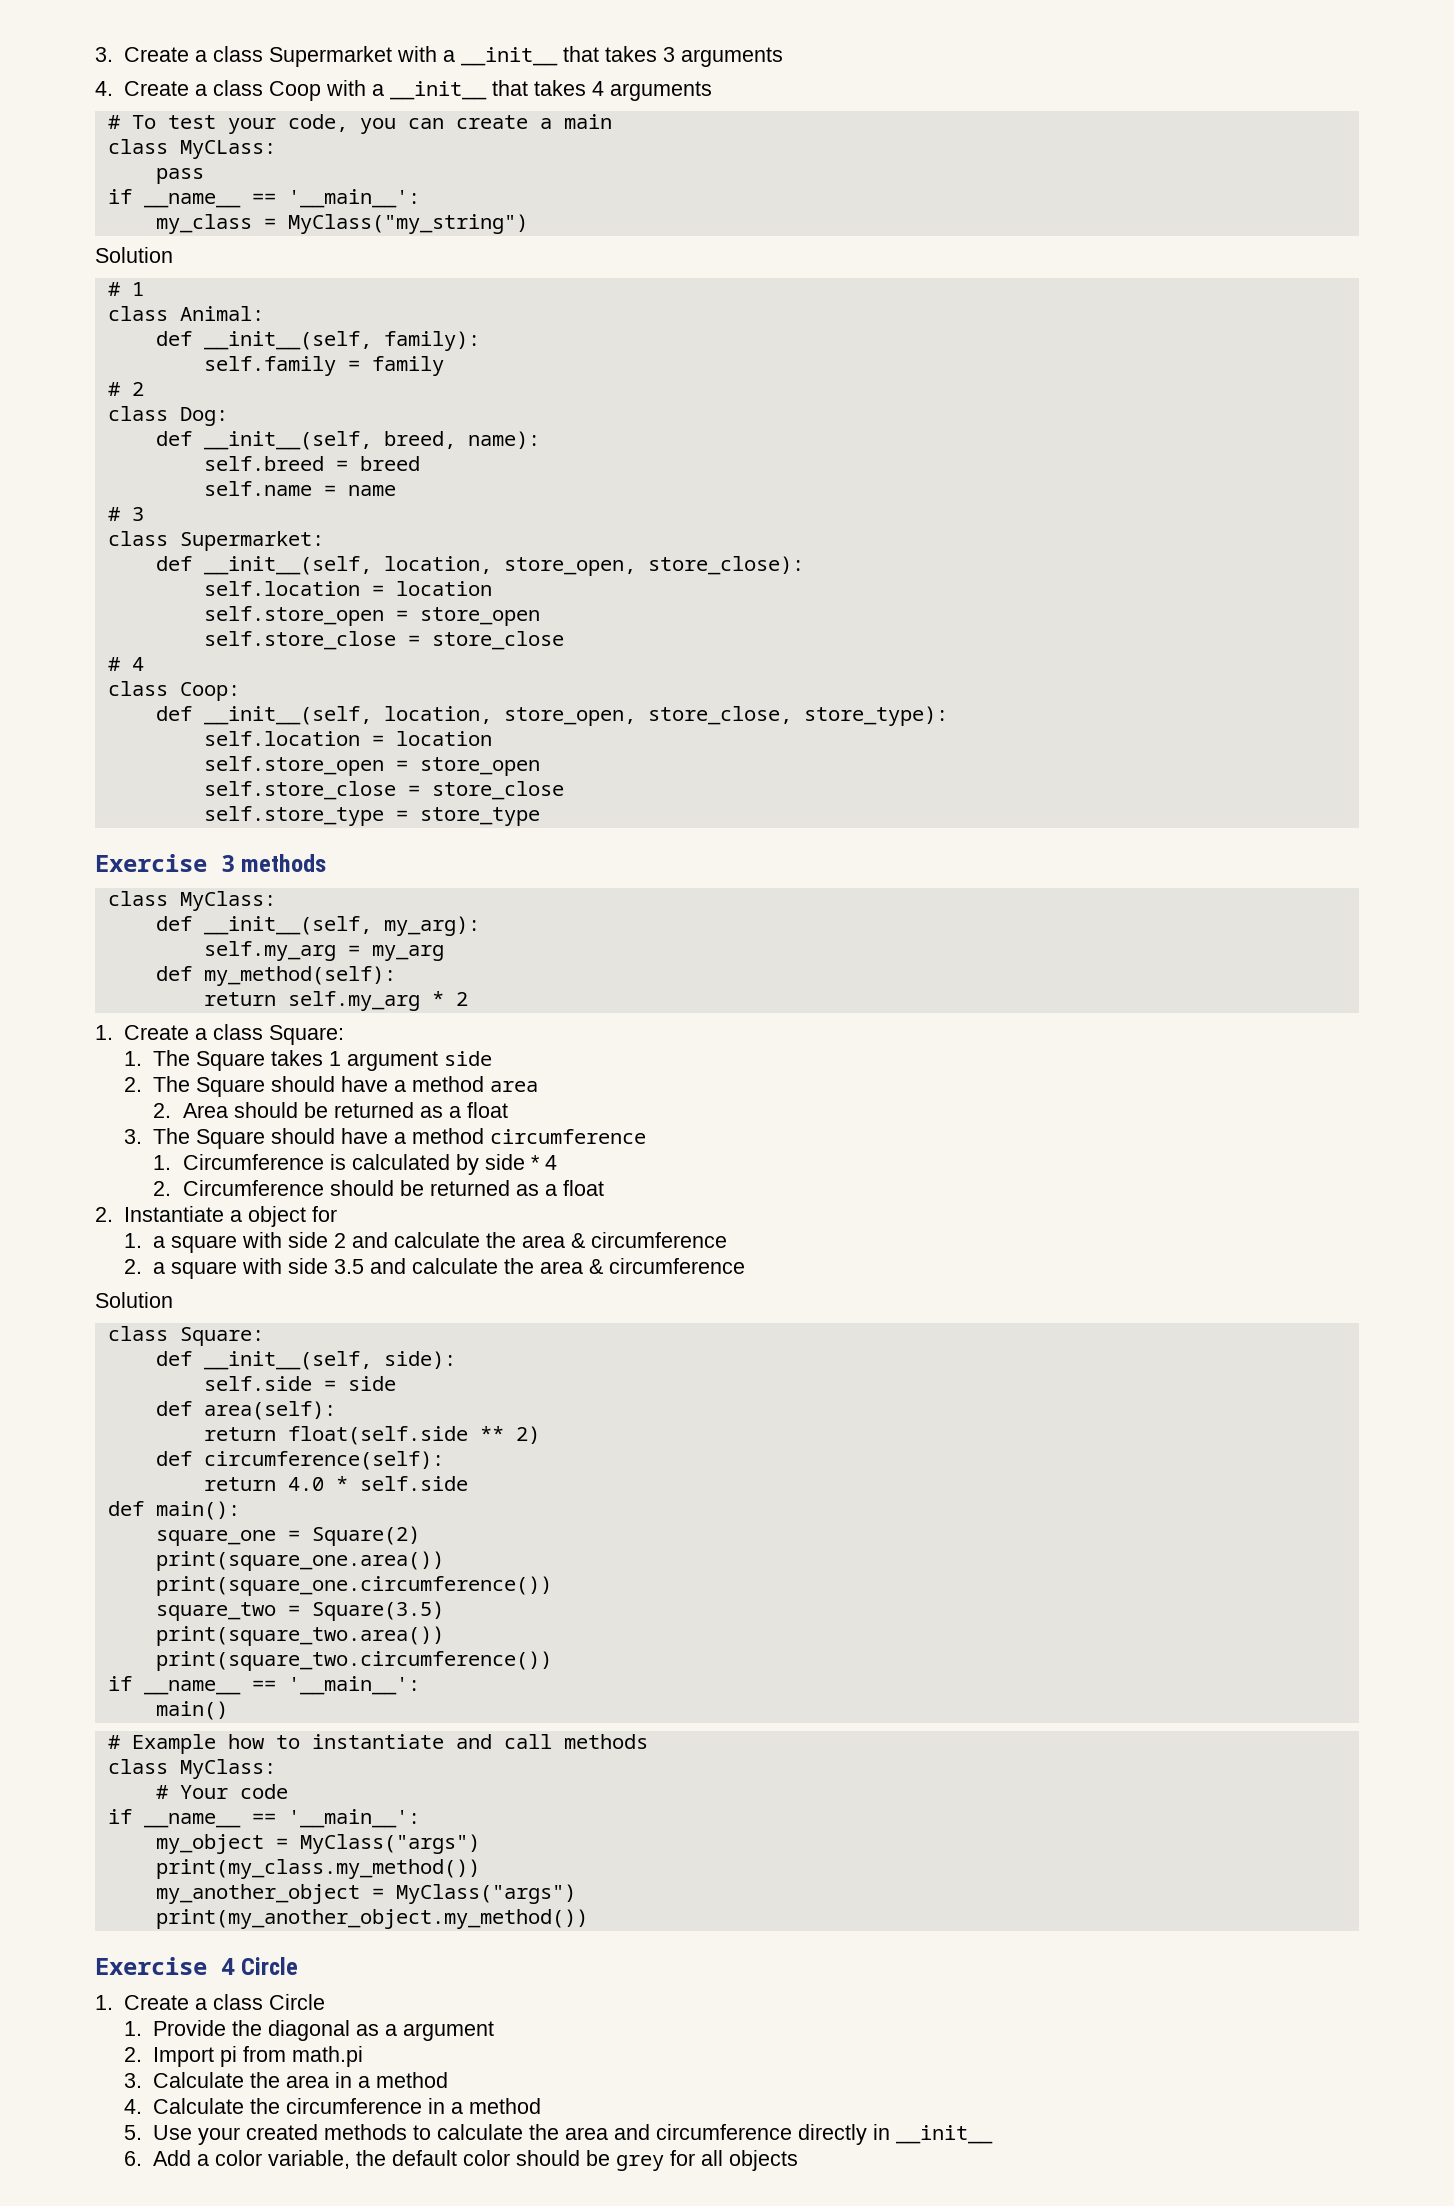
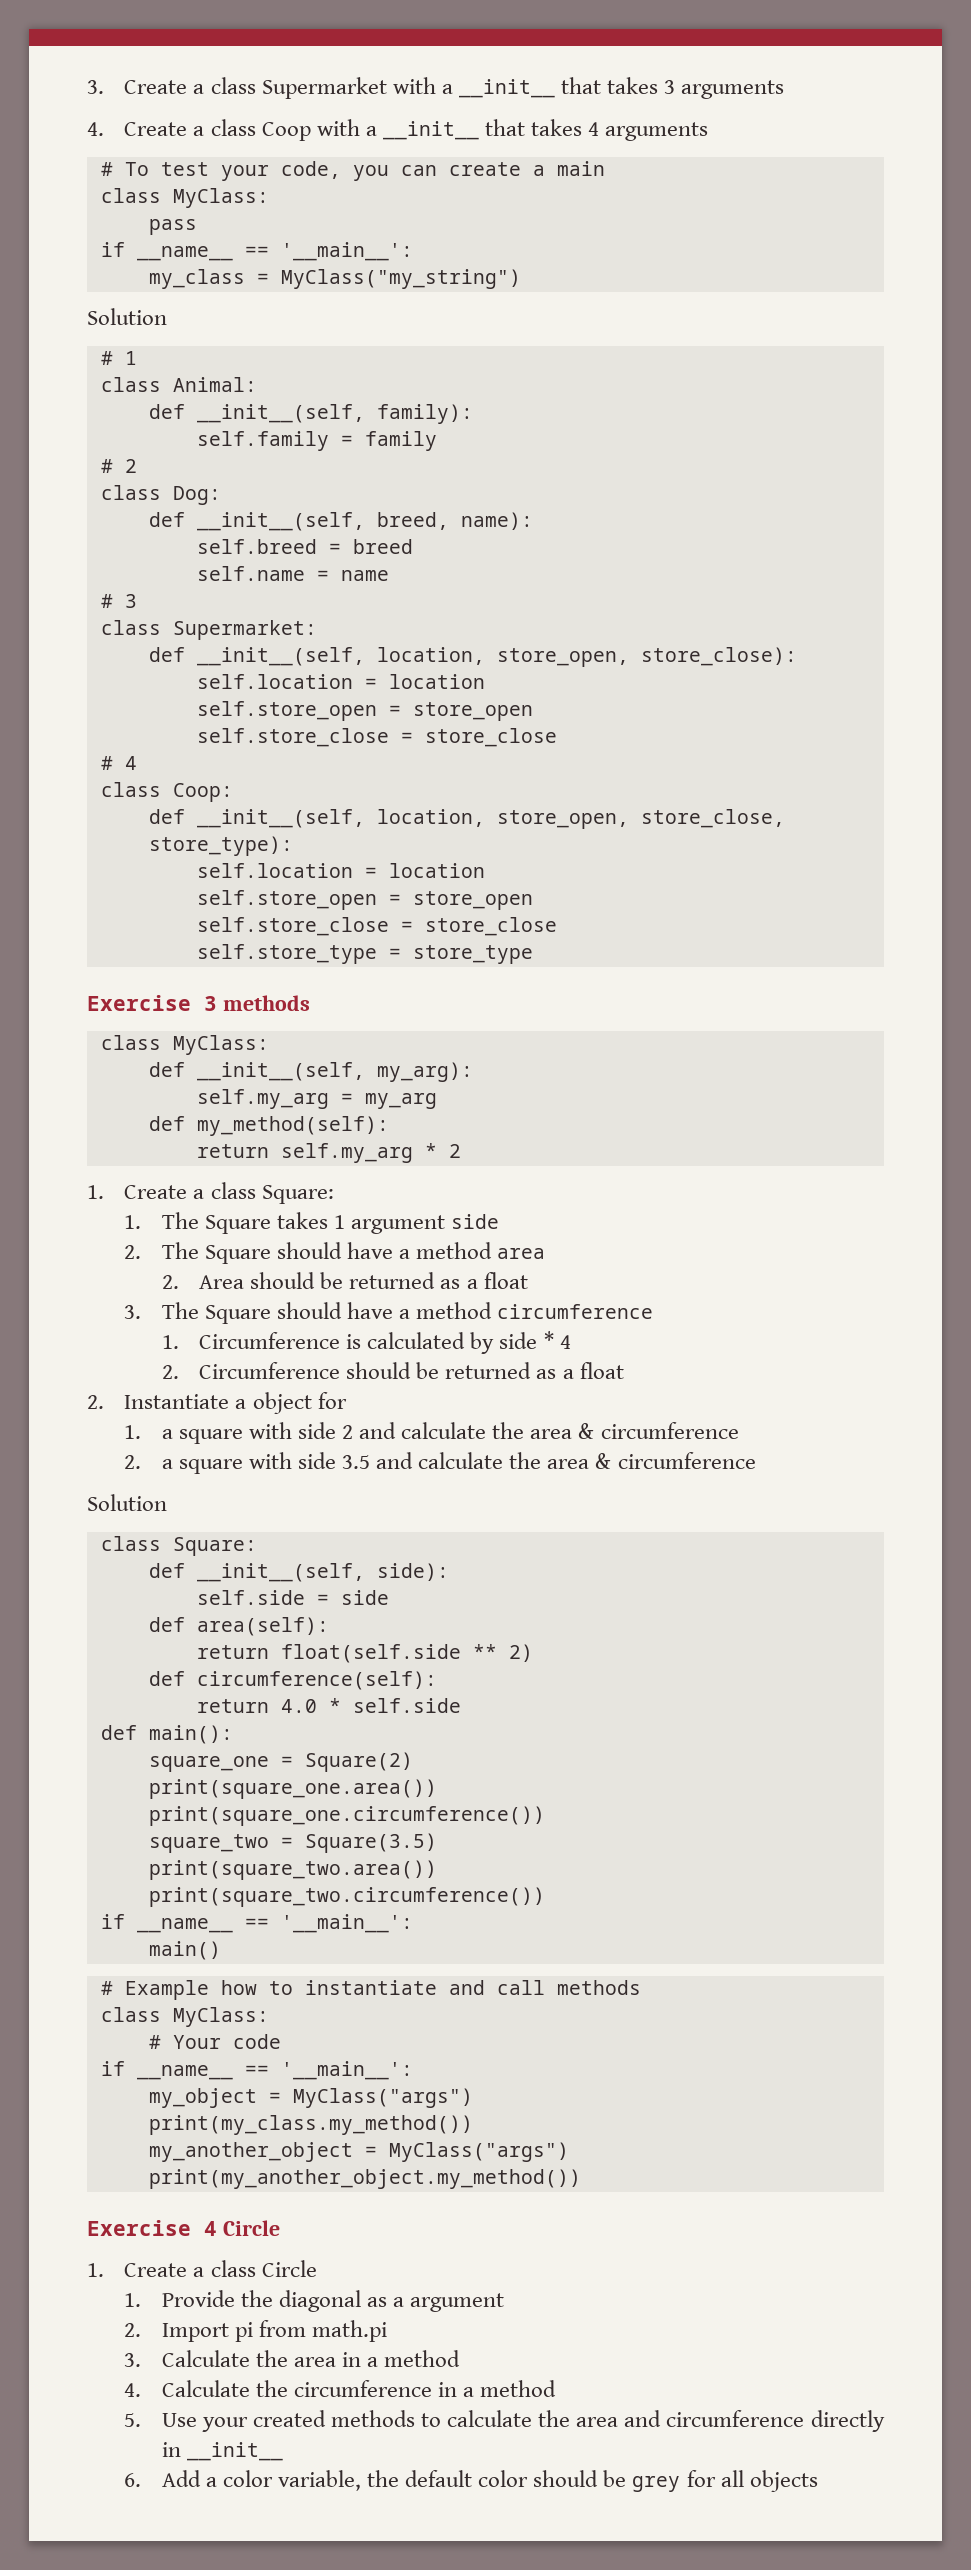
[179,140,276,159] MyCLass: -> [172,188,269,208] MyClass:

